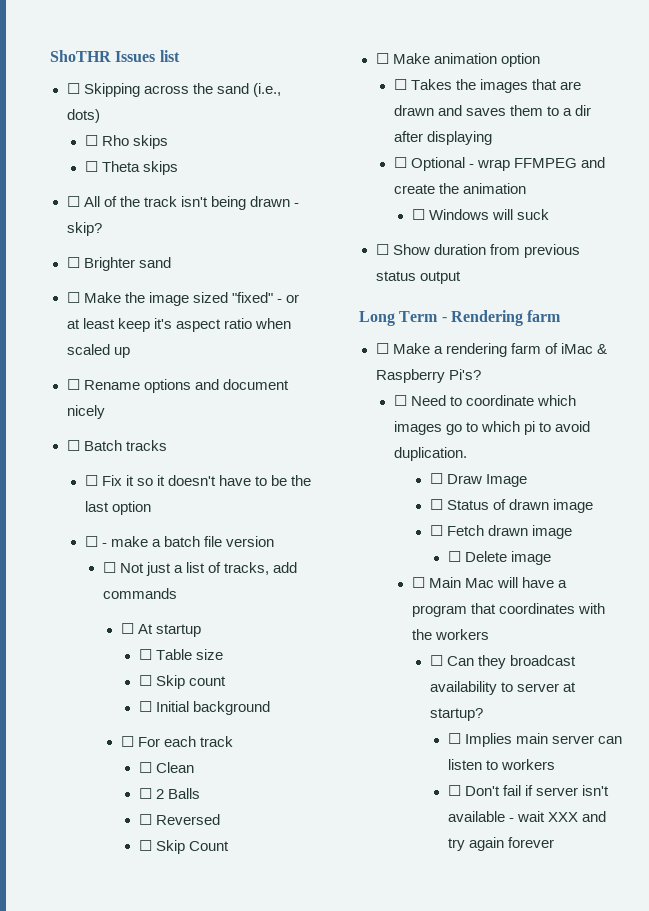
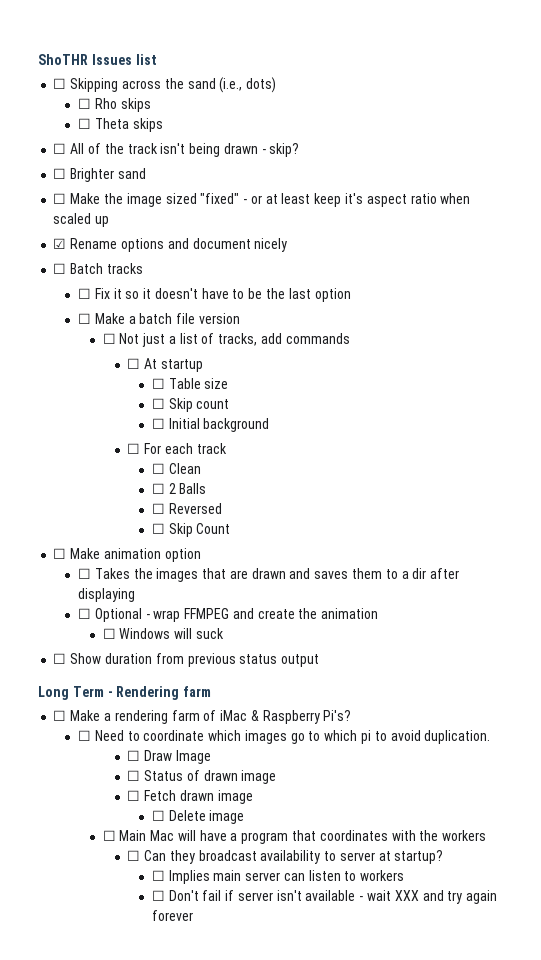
[66,379,80,390] ☐ -> [53,238,67,249] ☑
[101,536,148,547] - make -> [94,313,125,324] Make

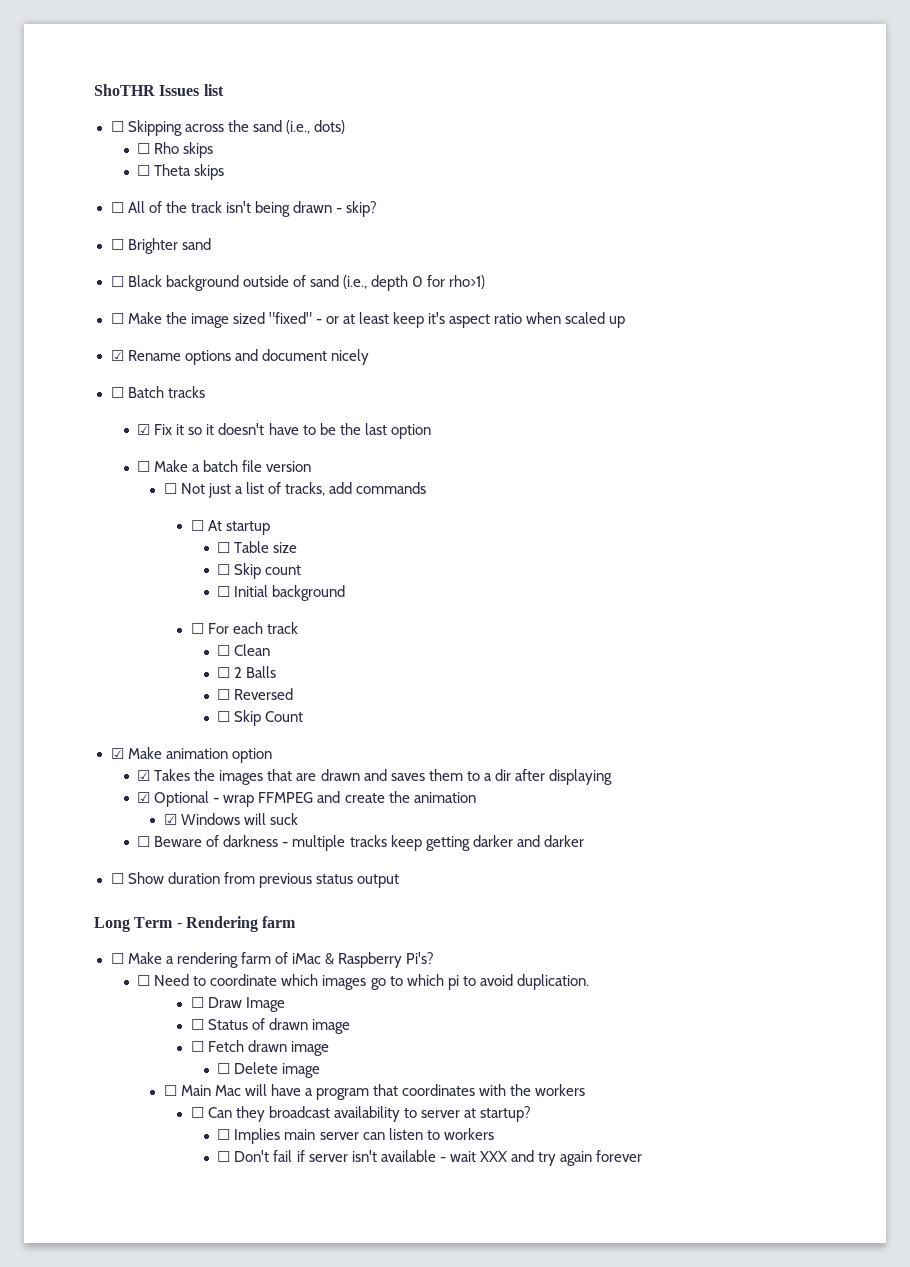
(146, 173) none -> [110,275,486,291] // ☐ Black background outside of sand (i.e., depth 0 for rho>1)
[77,288,91,299] ☐ -> [137,424,151,435] ☑
[53,548,67,559] ☐ -> [110,748,124,759] ☑
[77,568,91,579] ☐ -> [137,770,151,781] ☑
[77,608,91,619] ☐ -> [137,792,151,803] ☑
[102,628,116,639] ☐ -> [163,814,177,825] ☑
(224, 633) none -> [137,835,584,851] // ☐ Beware of darkness - multiple tracks keep getting darker and darker

